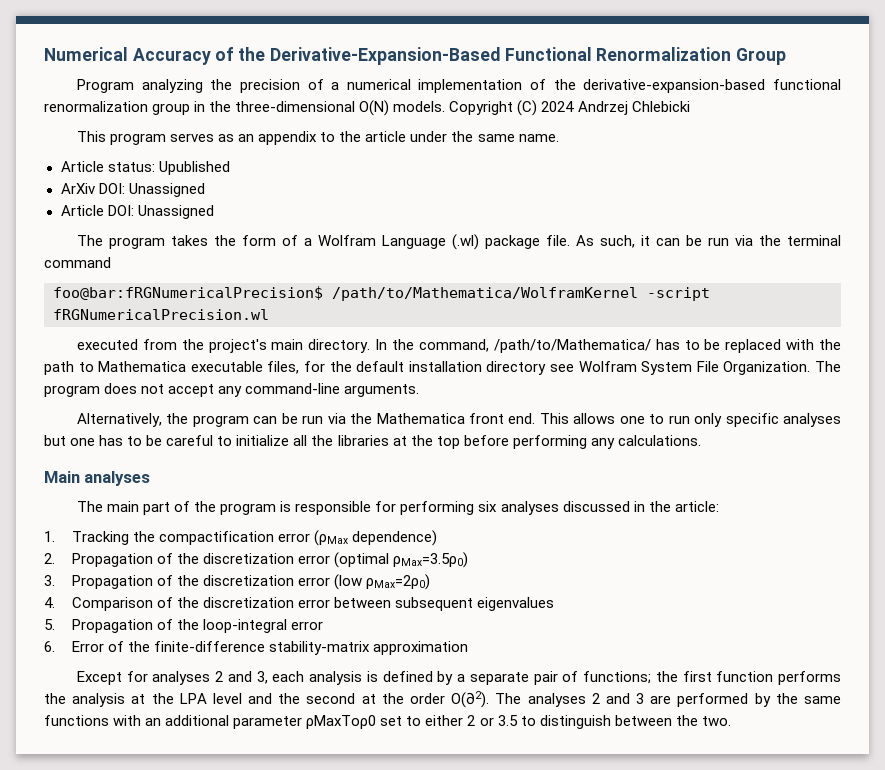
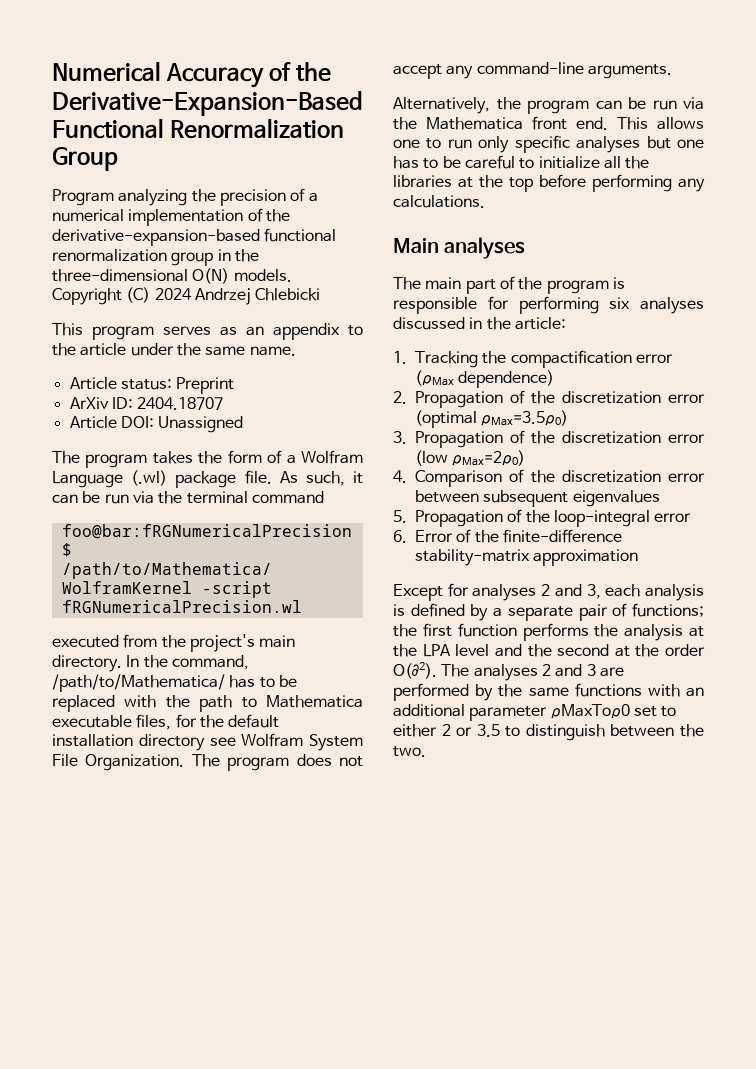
[158,161,230,175] Upublished -> [176,377,235,394] Preprint
[98,183,205,197] DOI: Unassigned -> [111,397,224,410] ID: 2404.18707

